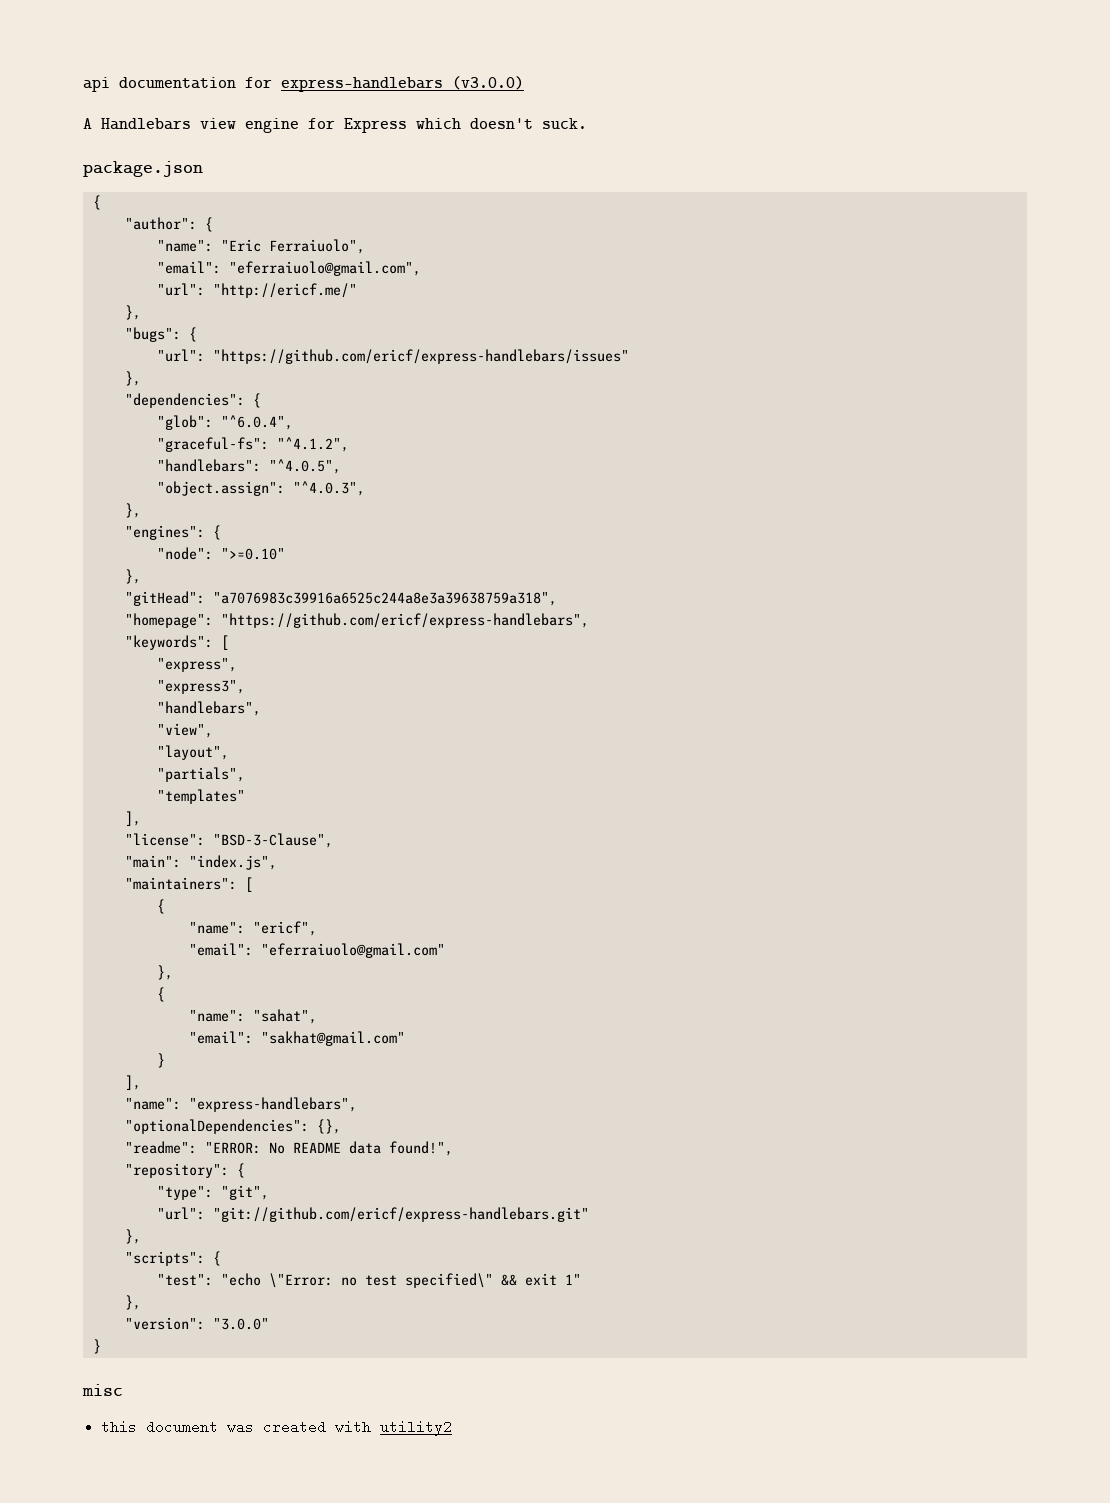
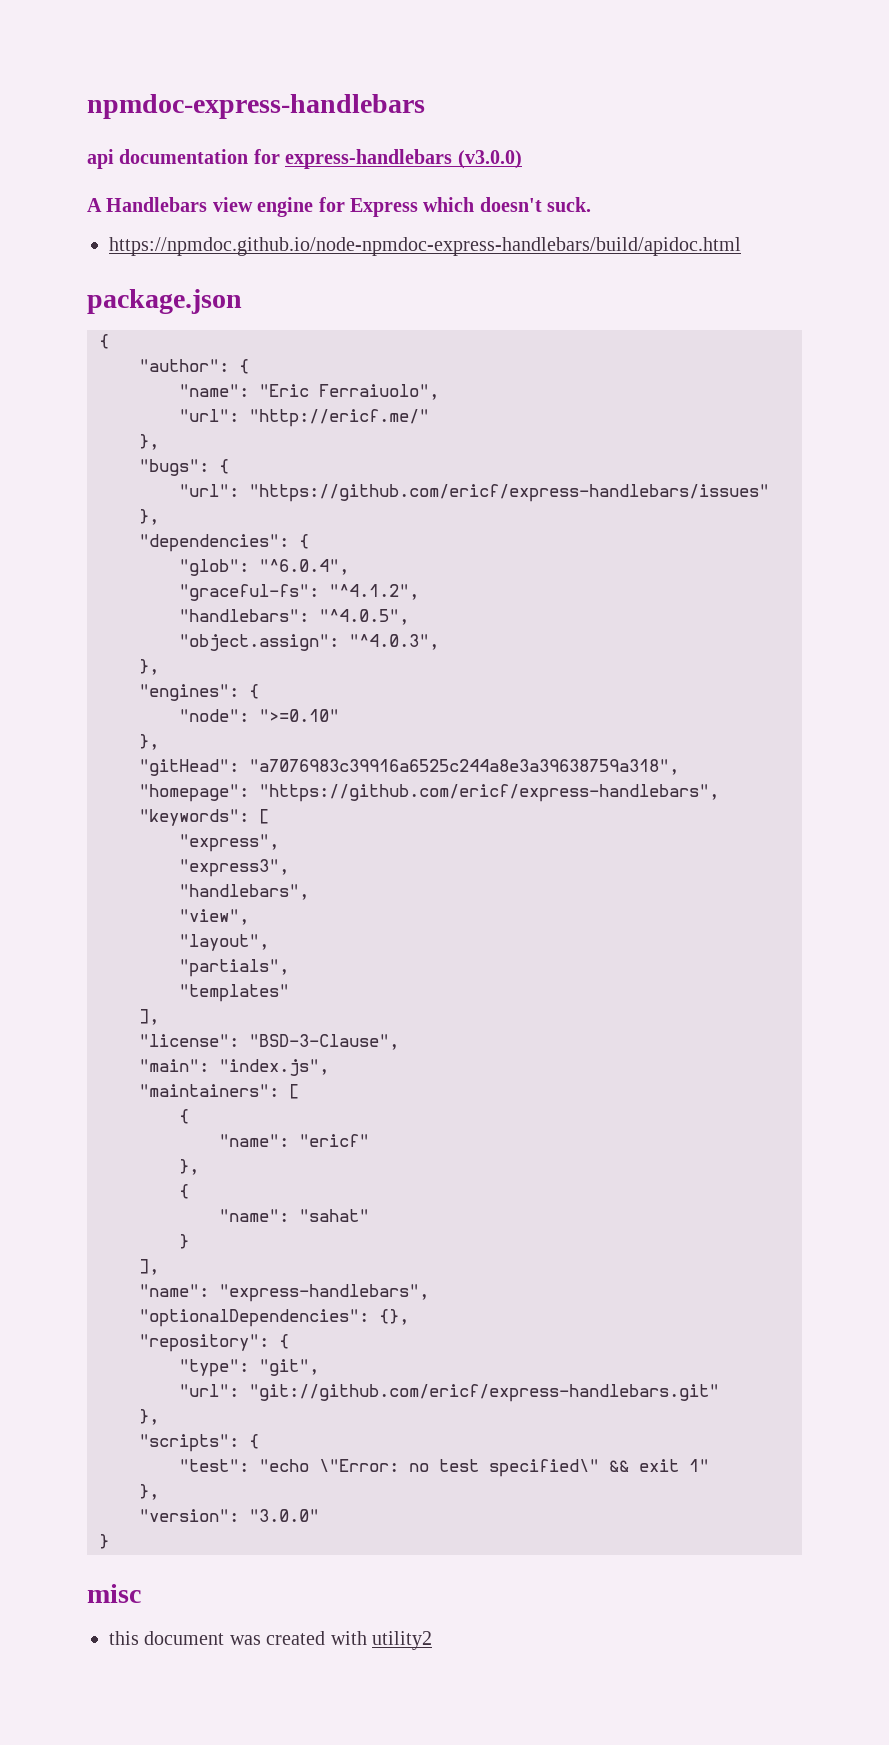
(83, 84) none -> [87,94,425,119] npmdoc-express-handlebars //
(587, 123) none -> [109,237,741,256] // https://npmdoc.github.io/node-npmdoc-express-handlebars/build/apidoc.html
[156,261,421,276] // "email": "eferraiuolo@gmail.com", -> (439, 392) none
[252,921,317,936] [188,943,445,958] "ericf", // "email": "eferraiuolo@gmail.com" -> [299,1134,369,1147] "ericf"
[252,1009,317,1024] [188,1031,405,1046] "sahat", // "email": "sakhat@gmail.com" -> [299,1209,369,1222] "sahat"
[124,1141,453,1156] // "readme": "ERROR: No README data found!", -> (409, 1317) none

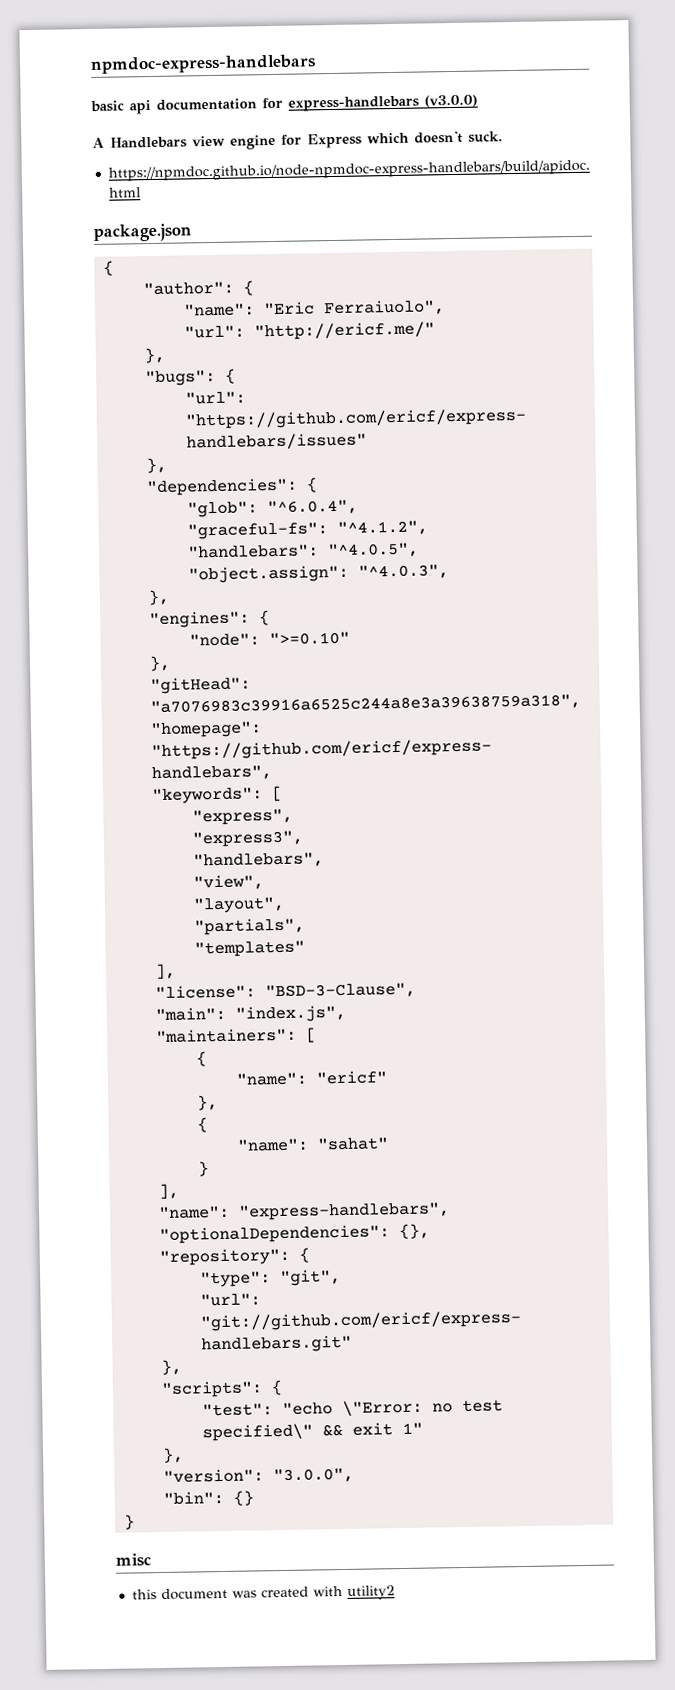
(425, 106) none -> [90,100,124,112] basic
[249,1509,319,1522] "3.0.0" -> [272,1467,354,1484] [162,1490,254,1506] "3.0.0", // "bin": {}

